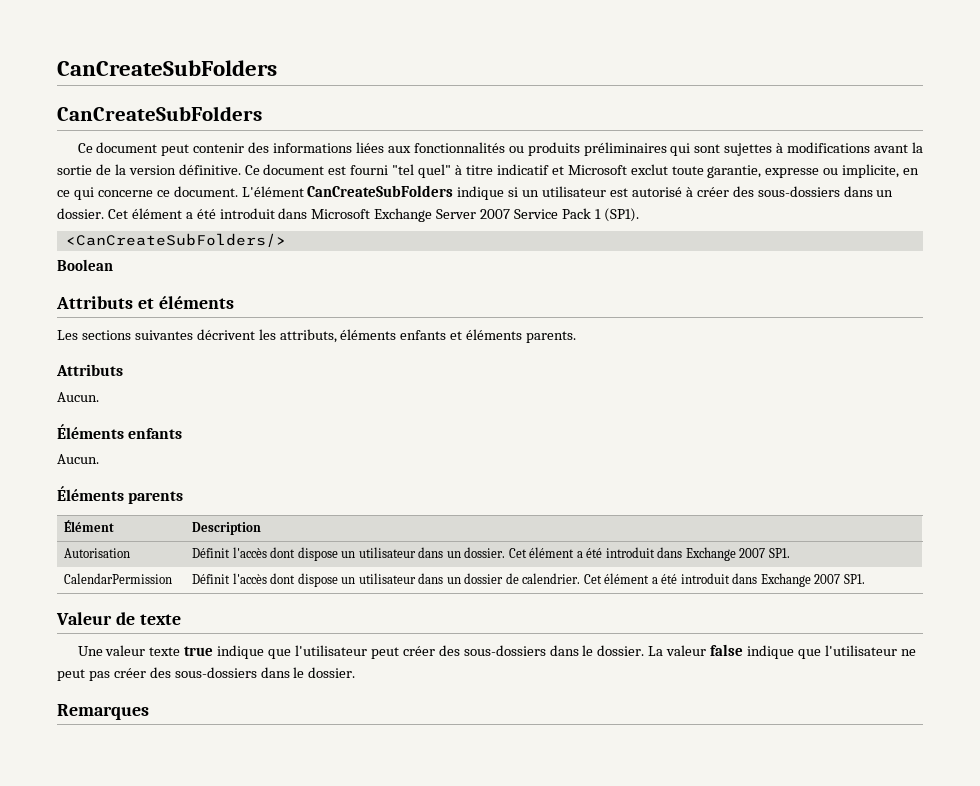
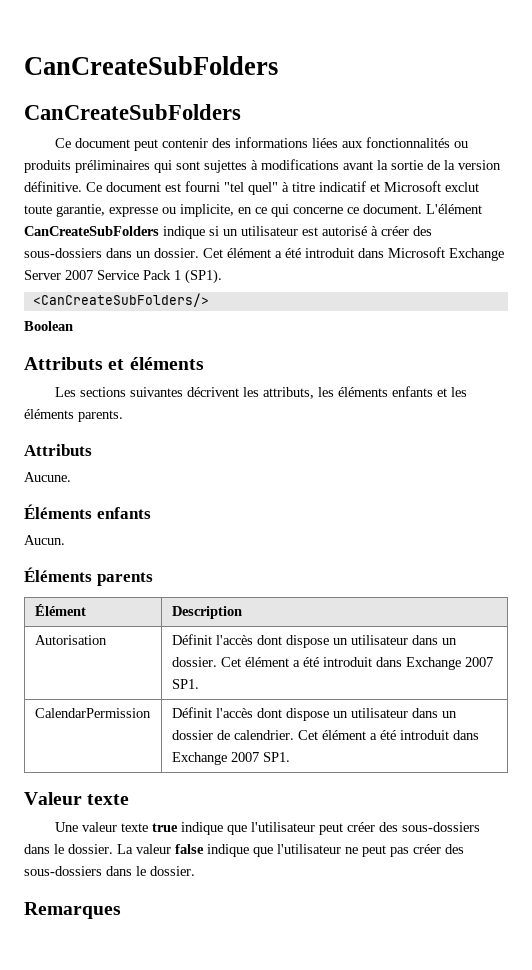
(337, 336) none -> [318,387,335,397] les
(463, 335) none -> [451,387,468,397] les
[57,392,99,402] Aucun. -> [24,472,71,482] Aucune.
[115,612,135,625] de -> (82, 798) none

